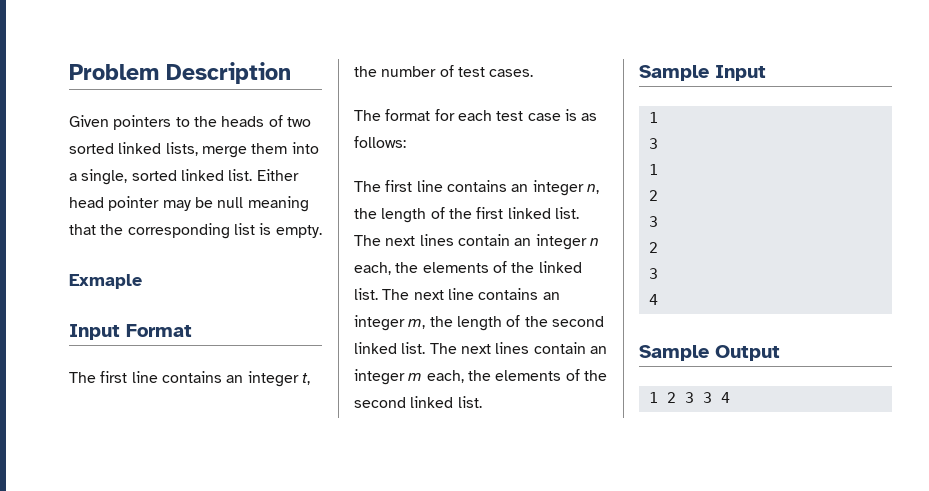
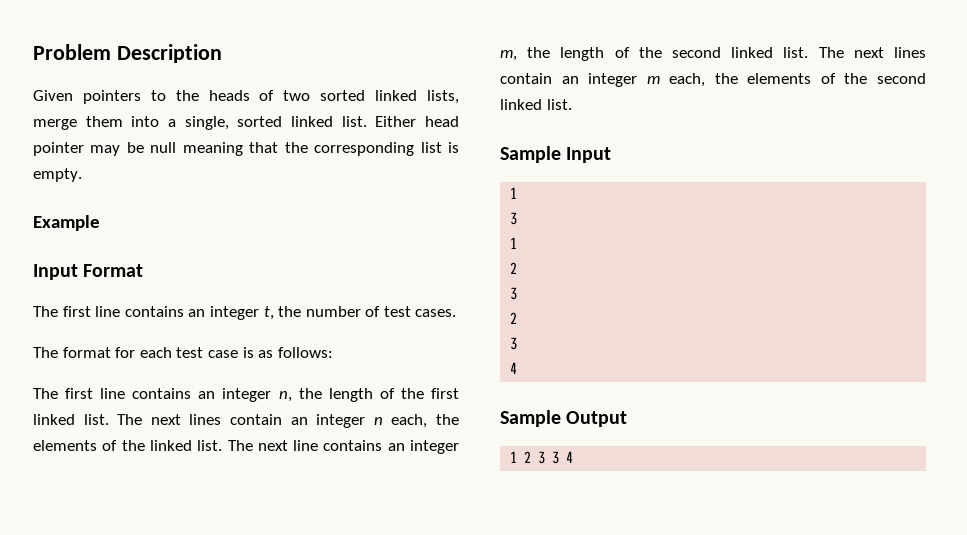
[69,274,142,289] Exmaple -> [33,215,100,231] Example

